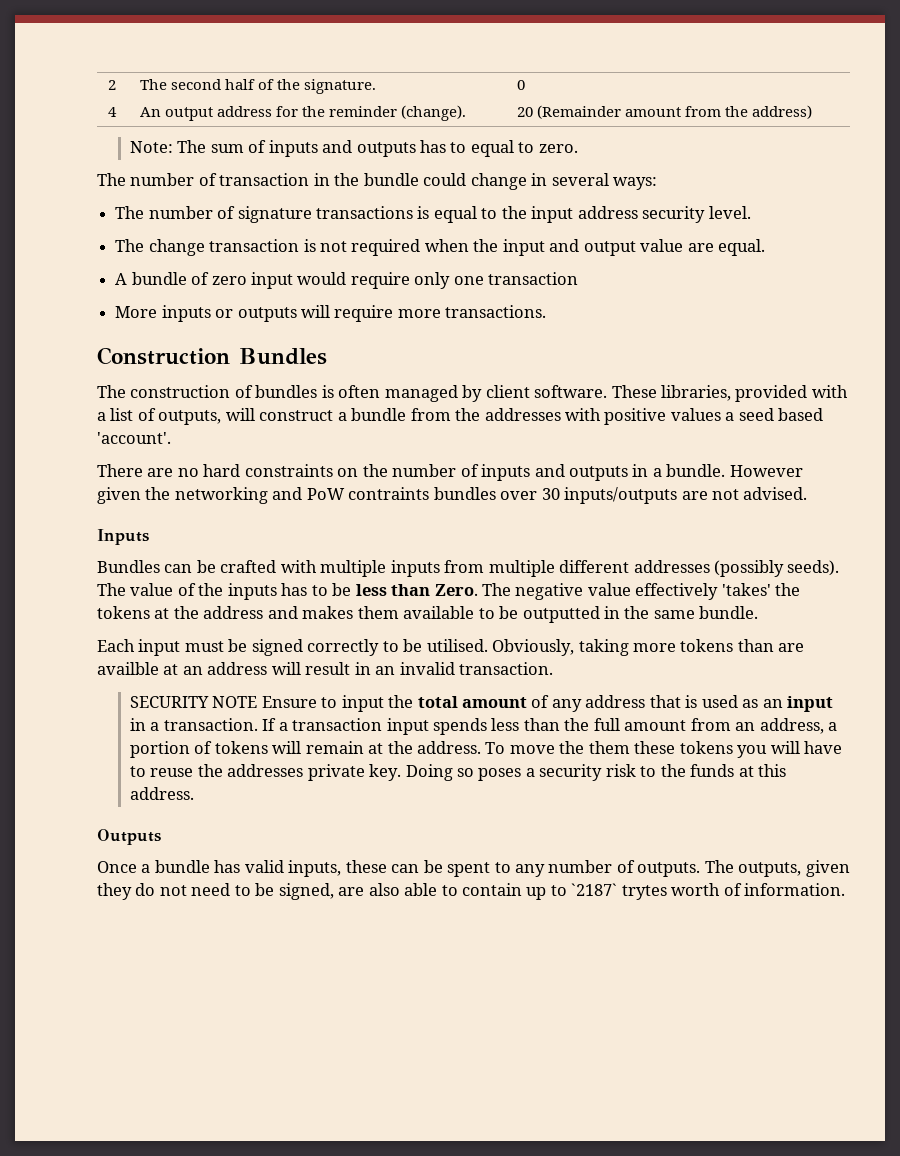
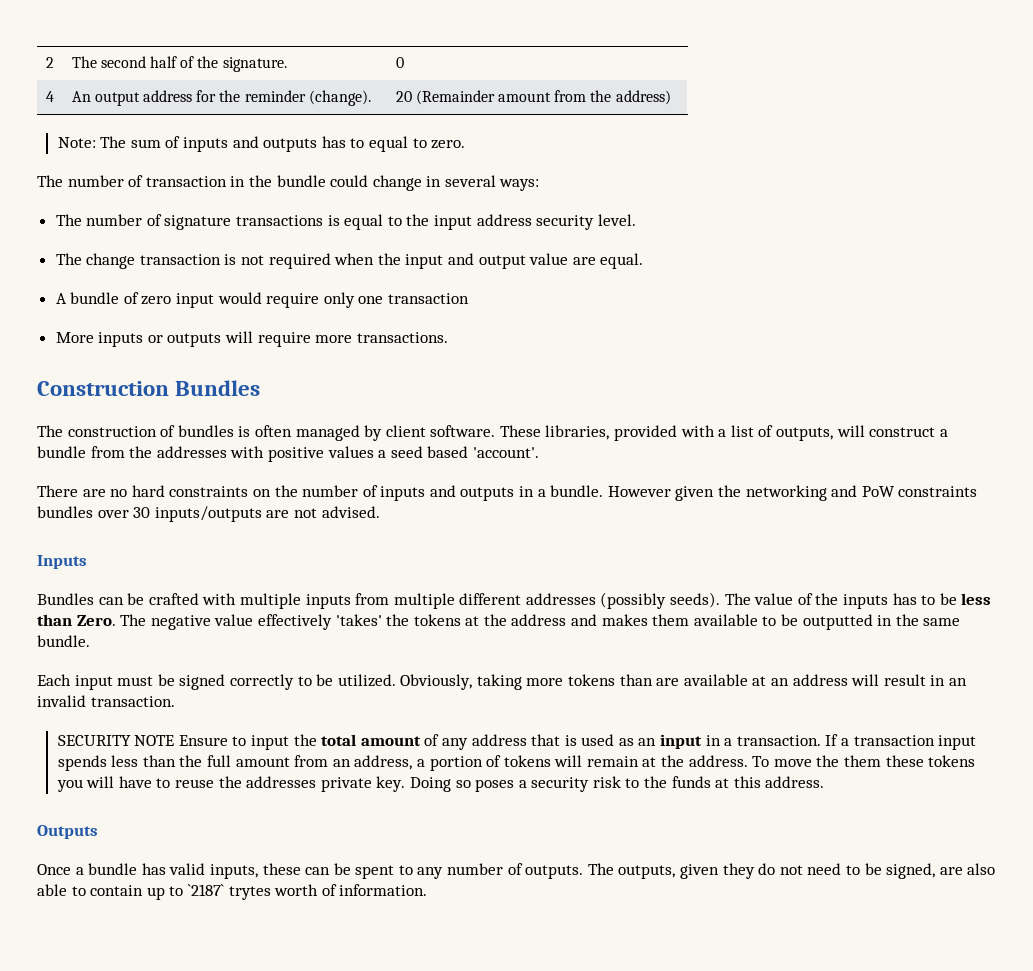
[348,487,430,500] contraints -> [898,486,978,497] constraints
[426,639,488,652] utilised. -> [337,674,396,687] utilized.
[97,662,159,675] availble -> [683,674,748,686] available

